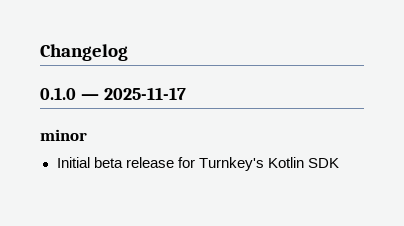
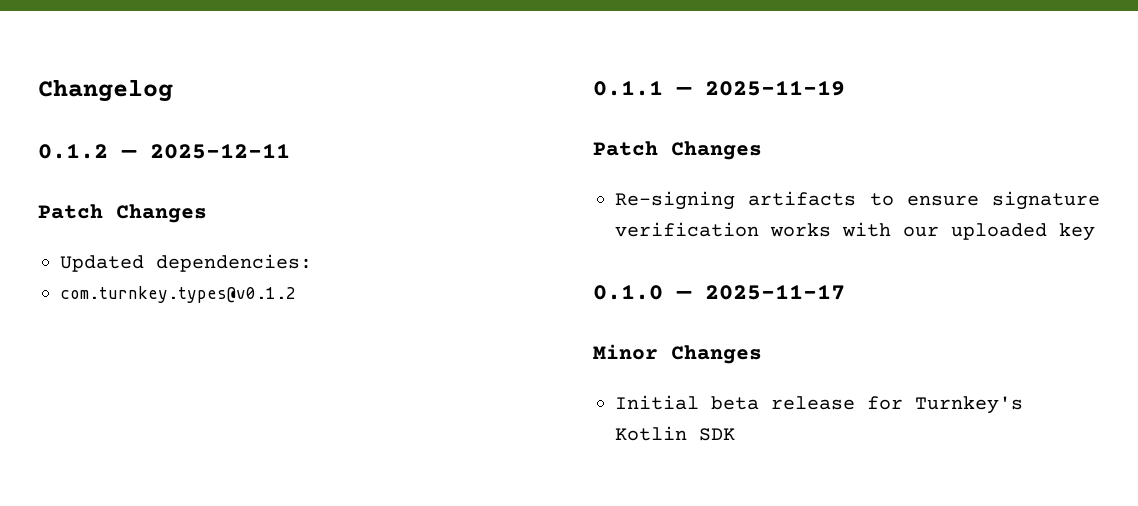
(128, 52) none -> [38,143,290,159] [38,204,207,223] [60,254,312,272] [60,286,296,303] [593,80,845,96] [593,141,762,160] [615,191,1100,210] [615,222,1095,241] // 0.1.2 — 2025-12-11 // Patch Changes // Updated dependencies: // com.turnkey.types@v0.1.2 // 0.1.1 — 2025-11-19 // Patch Changes // Re-signing artifacts to ensure signature verification works with our uploaded key
[40,129,87,141] minor -> [593,344,762,364] Minor Changes

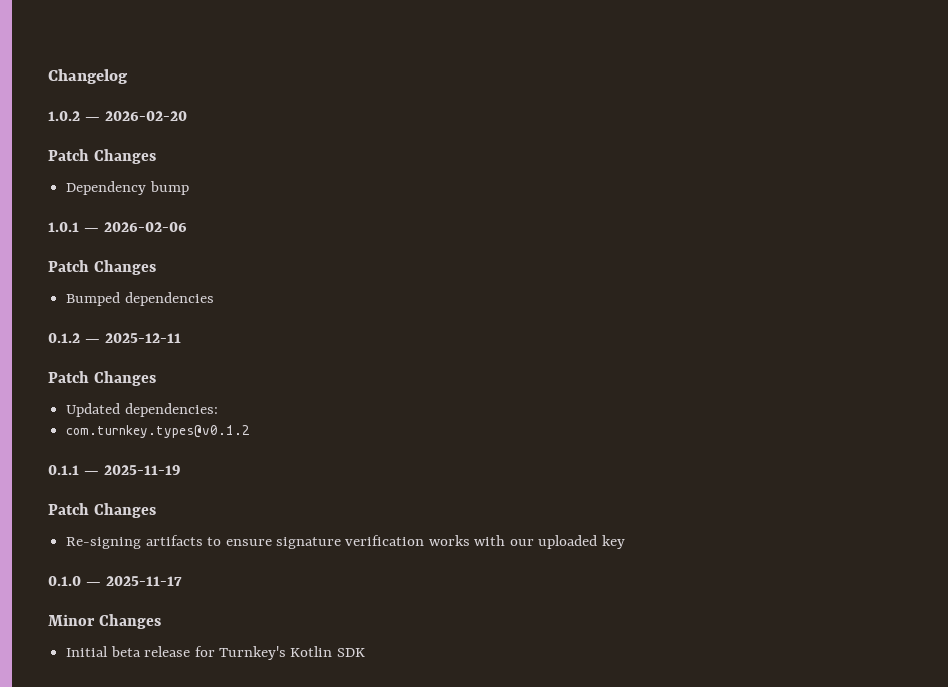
(173, 90) none -> [48,111,187,121] [48,149,156,164] [66,181,189,195] [48,222,187,232] [48,260,156,275] [66,292,214,306] // 1.0.2 — 2026-02-20 // Patch Changes // Dependency bump // 1.0.1 — 2026-02-06 // Patch Changes // Bumped dependencies

